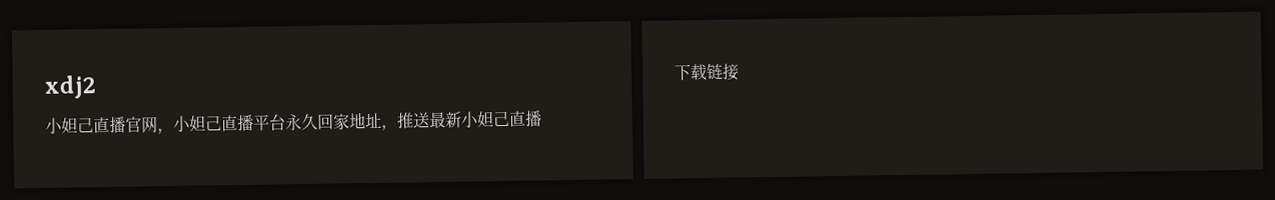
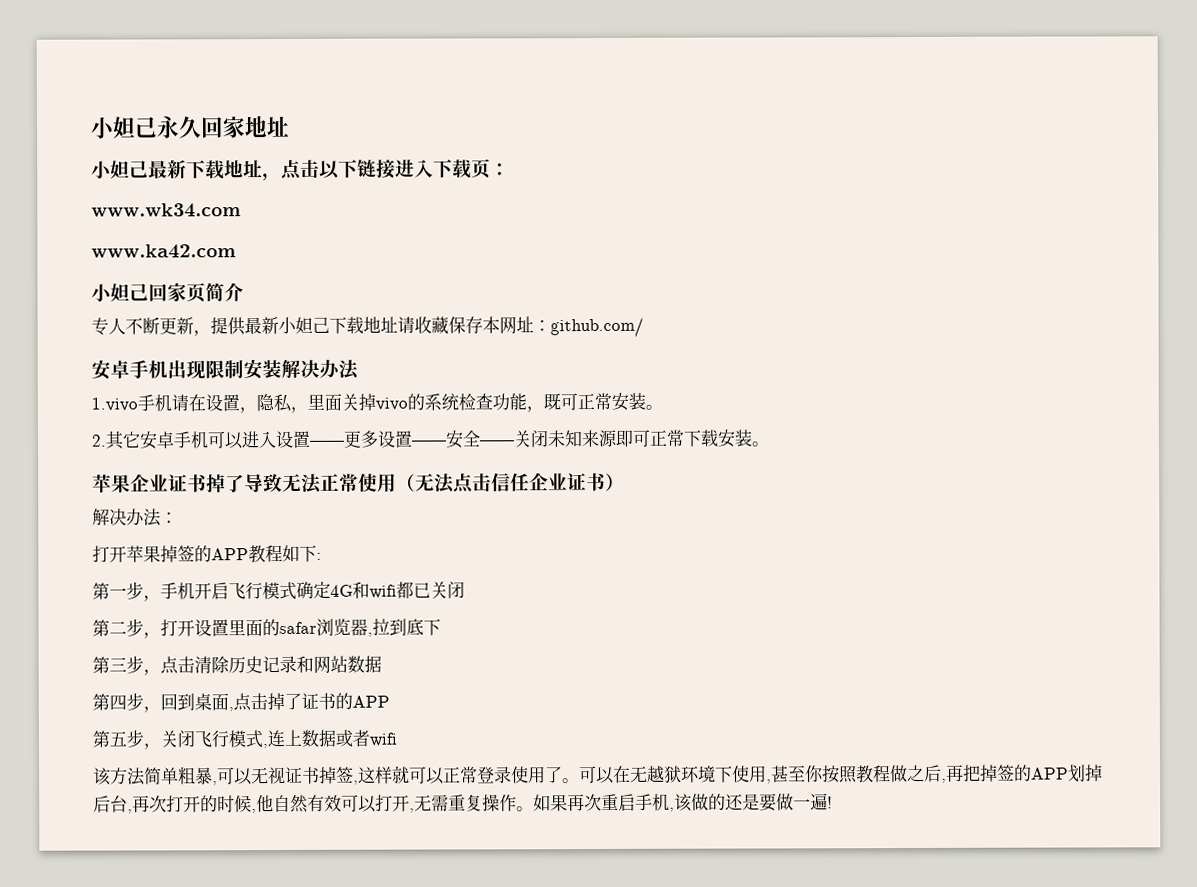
[44,75,96,99] [45,110,542,135] [674,63,739,81] xdj2 // 小妲己直播官网，小妲己直播平台永久回家地址，推送最新小妲己直播下载链接 -> [90,115,290,139] [91,158,510,182] [91,203,241,218] [91,244,236,259] [91,282,244,303] [91,316,644,338] [91,359,359,380] [91,392,663,414] [91,429,770,450] [92,472,625,494] [92,508,178,527] [92,544,322,564] [92,581,465,602] [92,618,441,639] [92,655,382,676] [92,692,390,713] [92,729,397,750] [93,764,1103,786] [93,793,833,814] 小妲己永久回家地址 // 小妲己最新下载地址，点击以下链接进入下载页： // www.wk34.com // www.ka42.com // 小妲己回家页简介 // 专人不断更新，提供最新小妲己下载地址请收藏保存本网址：github.com/ // 安卓手机出现限制安装解决办法 // 1.vivo手机请在设置，隐私，里面关掉vivo的系统检查功能，既可正常安装。 // 2.其它安卓手机可以进入设置——更多设置——安全——关闭未知来源即可正常下载安装。 // 苹果企业证书掉了导致无法正常使用（无法点击信任企业证书） // 解决办法： // 打开苹果掉签的APP教程如下: // 第一步，手机开启飞行模式确定4G和wifi都已关闭 // 第二步，打开设置里面的safar浏览器,拉到底下 // 第三步，点击清除历史记录和网站数据 // 第四步，回到桌面,点击掉了证书的APP // 第五步，关闭飞行模式,连上数据或者wifi // 该方法简单粗暴,可以无视证书掉签,这样就可以正常登录使用了。可以在无越狱环境下使用,甚至你按照教程做之后,再把掉签的APP划掉后台,再次打开的时候,他自然有效可以打开,无需重复操作。如果再次重启手机,该做的还是要做一遍!

